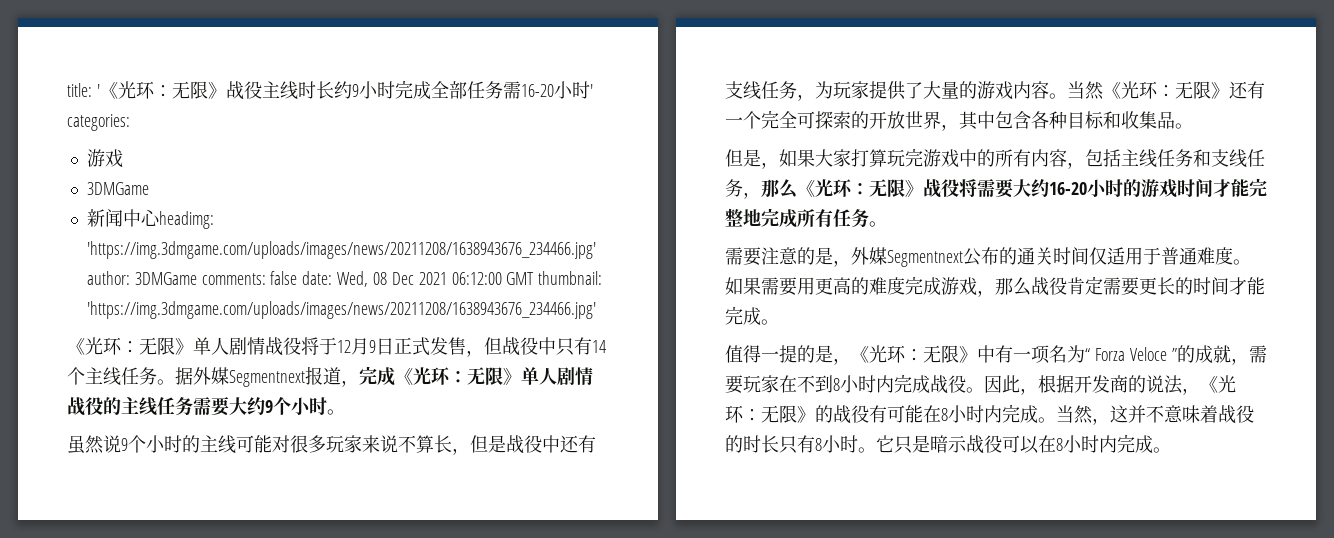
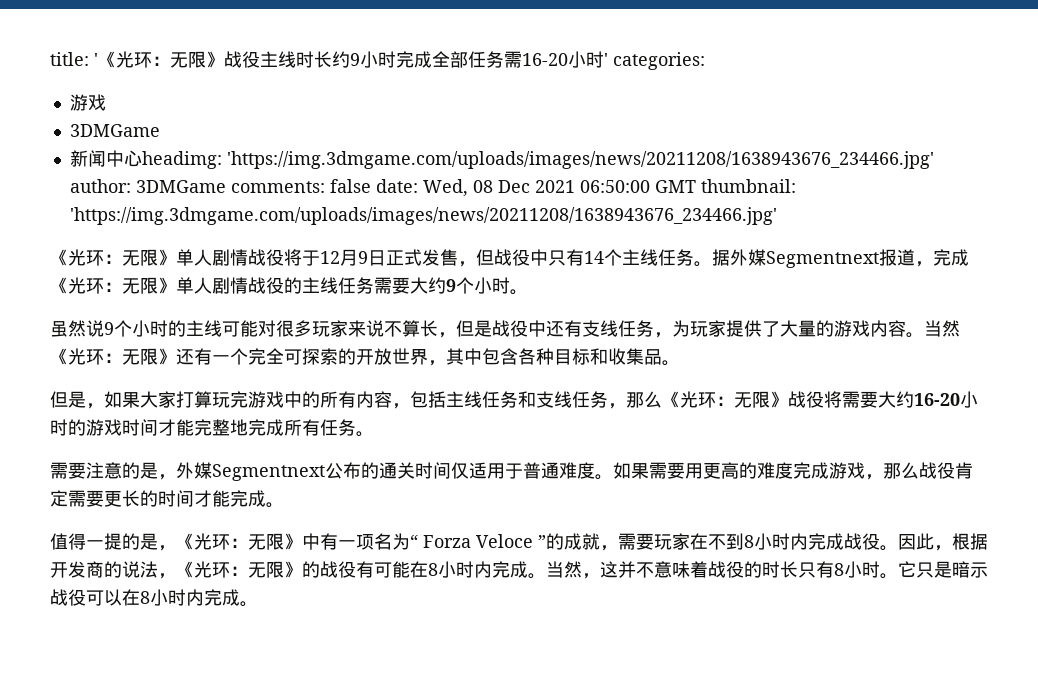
[451,272,502,285] 06:12:00 -> [579,180,650,193] 06:50:00

